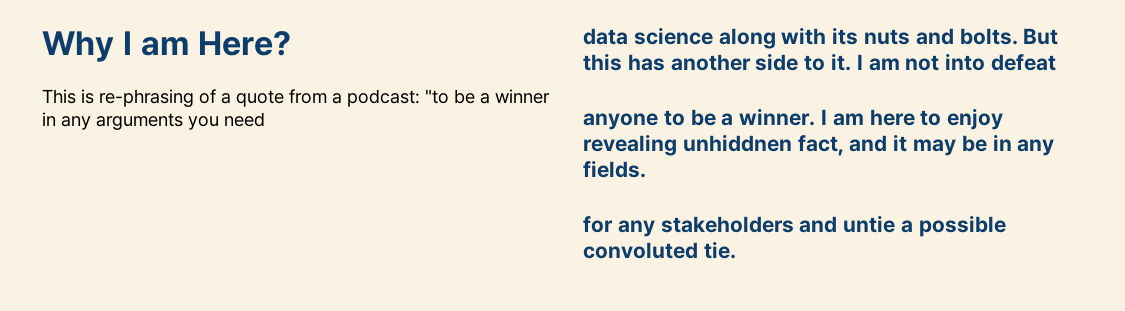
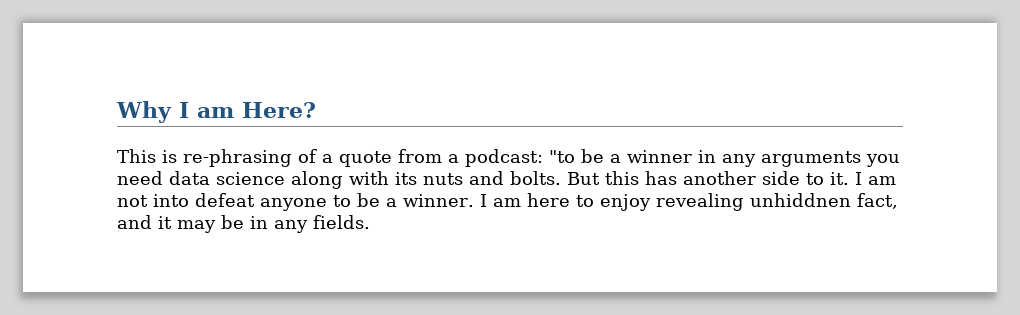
(265, 119) // -> (163, 178) none
(1057, 62) // -> (255, 200) none
[583,215,1006,237] [583,241,736,259] // for any stakeholders and untie a possible convoluted tie. -> (370, 222) none

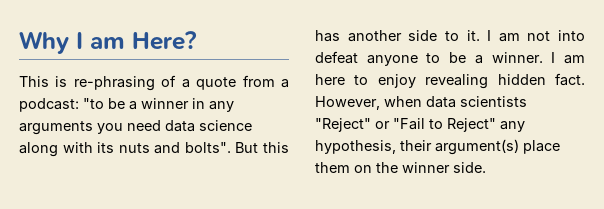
[510,171,561,185] bolts. -> [184,142,231,153] bolts".
[749,193,898,209] [117,215,370,233] unhiddnen fact, and it may be in any fields. -> [497,73,585,86] [315,96,527,110] [315,118,525,132] [315,139,560,155] [315,162,486,173] hidden fact. However, when data scientists "Reject" or "Fail to Reject" any hypothesis, their argument(s) place them on the winner side.

